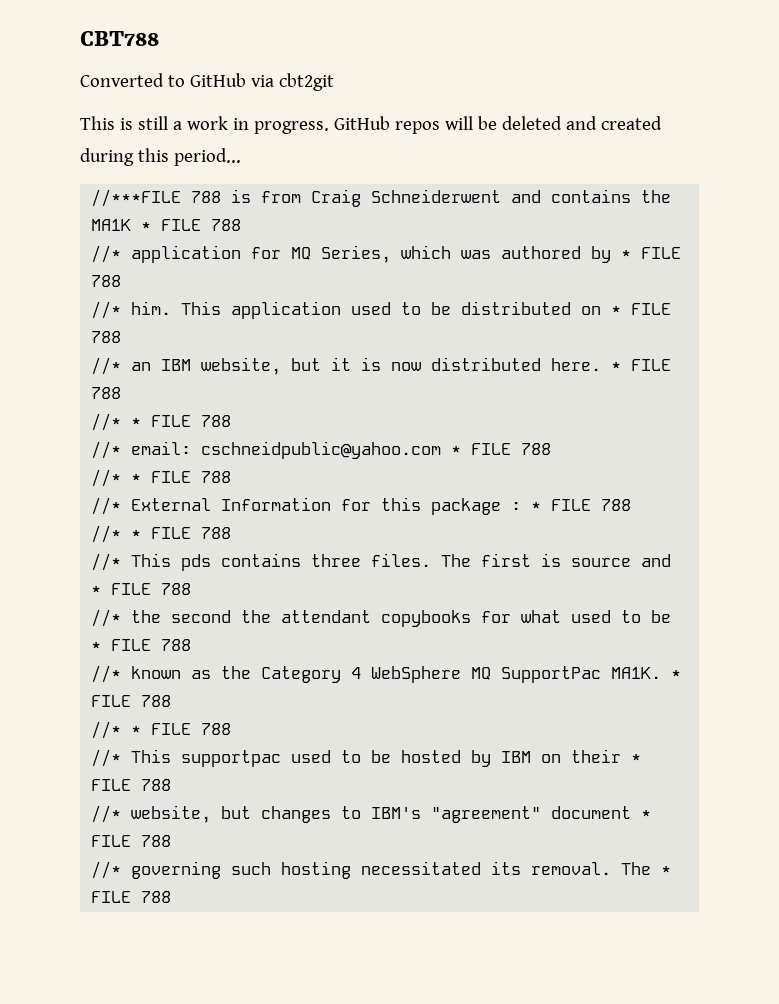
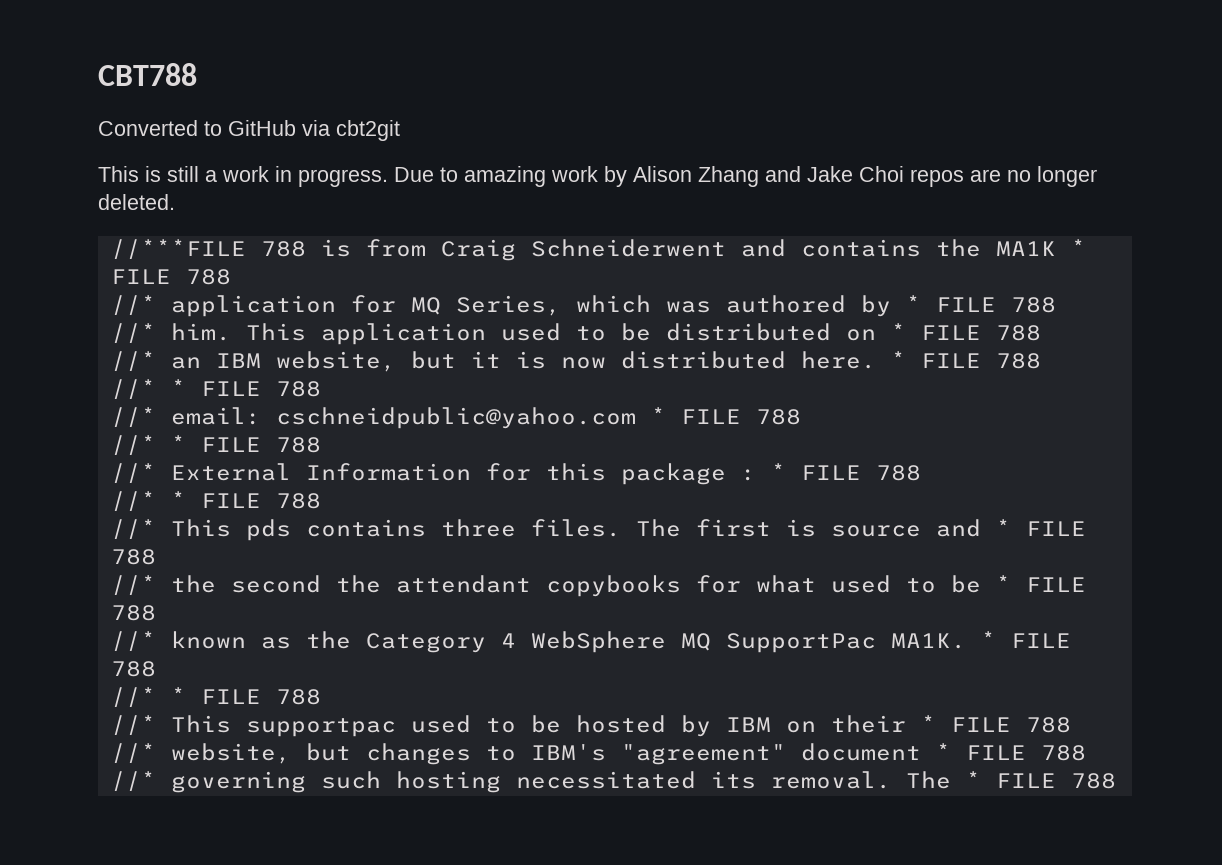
[333,116,662,134] [80,148,241,166] GitHub repos will be deleted and created during this period... -> [394,166,1097,187] [98,194,175,210] Due to amazing work by Alison Zhang and Jake Choi repos are no longer deleted.

